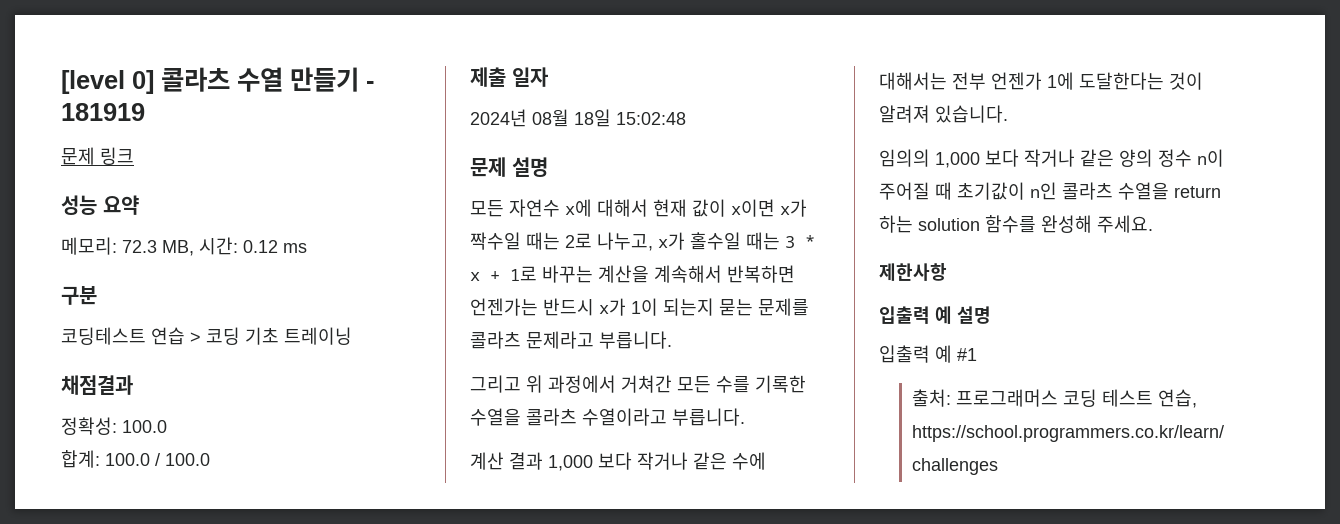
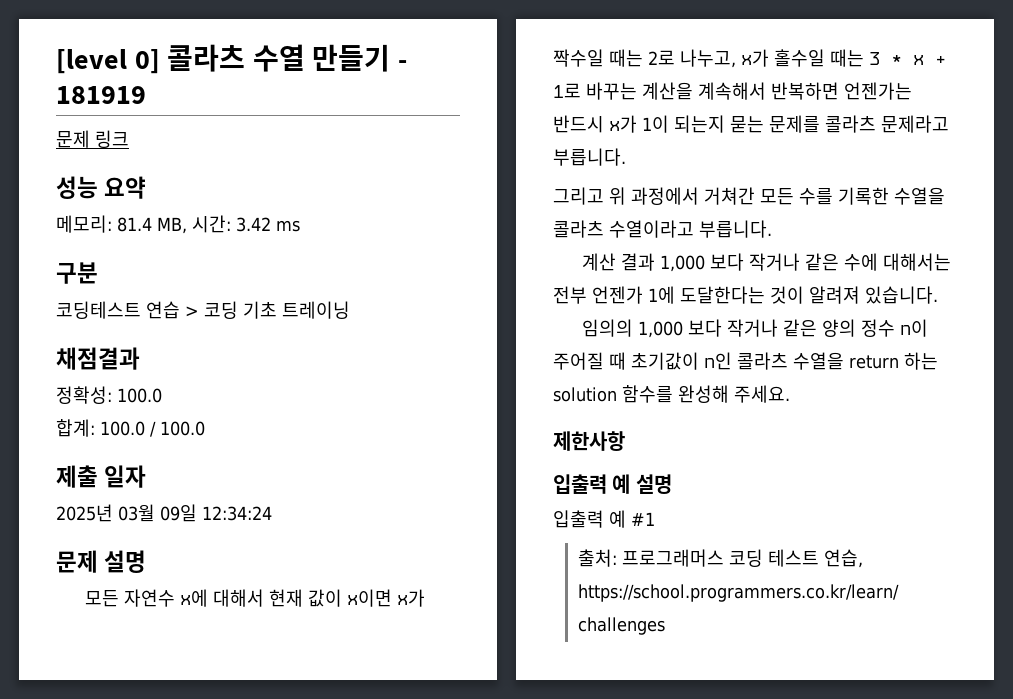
[122,240,157,253] 72.3 -> [117,217,152,232] 81.4
[243,240,278,253] 0.12 -> [236,217,271,232] 3.42
[470,109,686,127] 2024년 08월 18일 15:02:48 -> [56,504,272,522] 2025년 03월 09일 12:34:24

